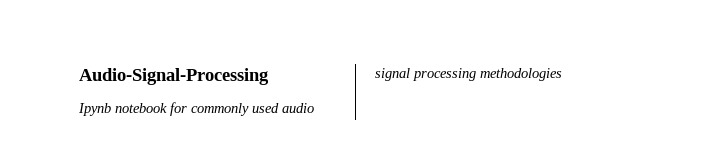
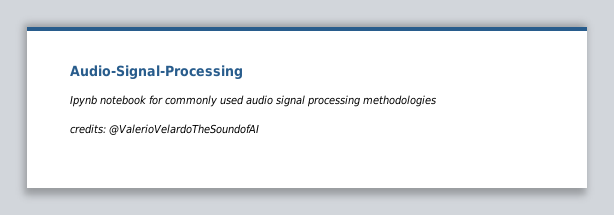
(562, 74) none -> [70,124,259,135] // credits: @ValerioVelardoTheSoundofAI

